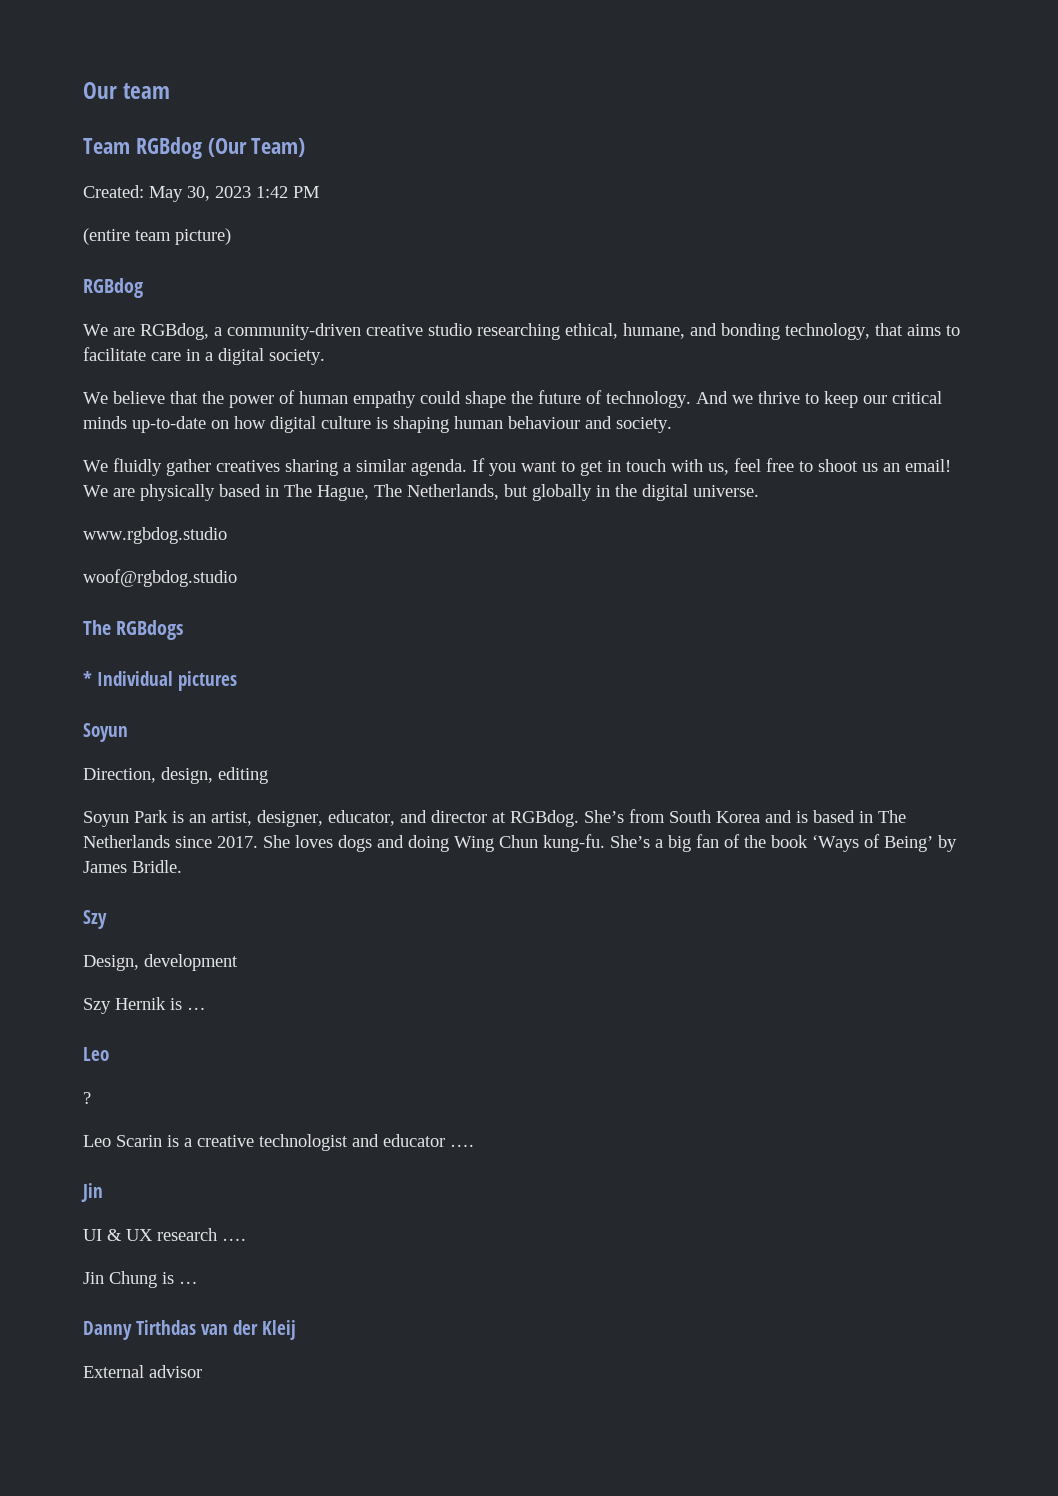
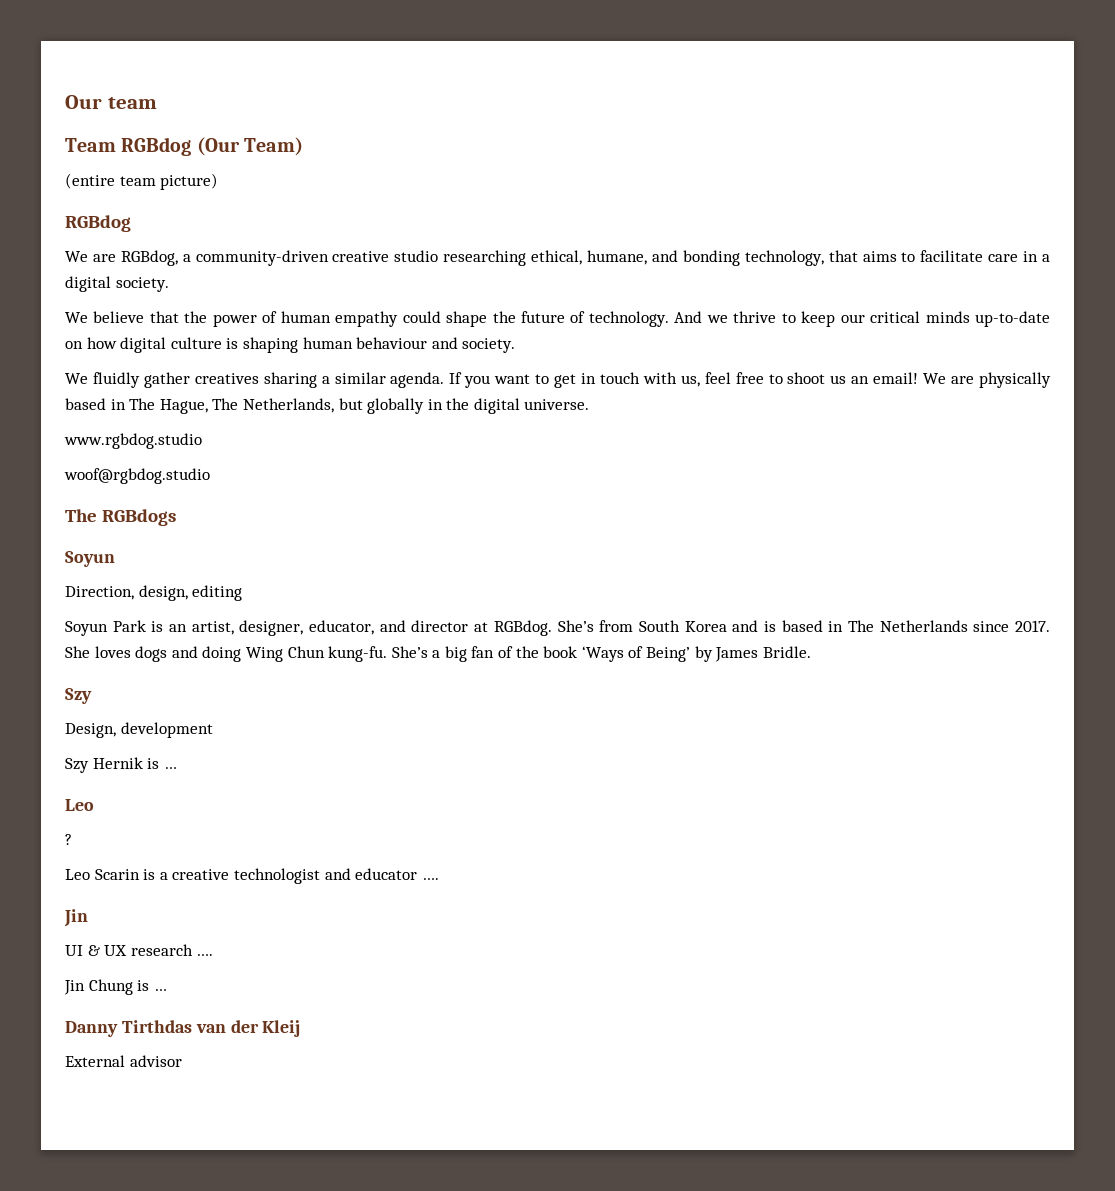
[83,185,319,202] // Created: May 30, 2023 1:42 PM -> (303, 146) none
[83,671,237,691] // * Individual pictures -> (176, 517) none

